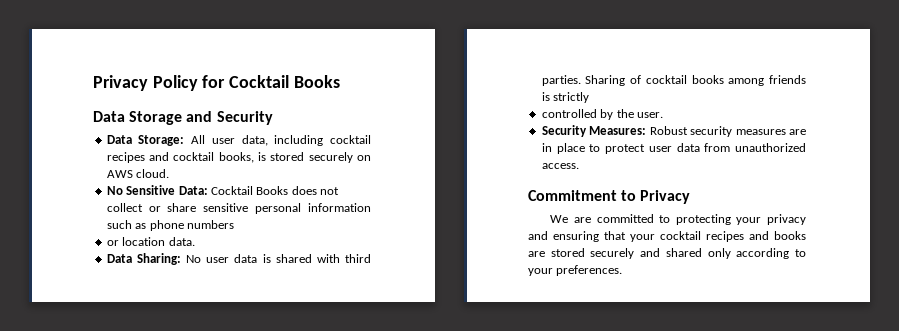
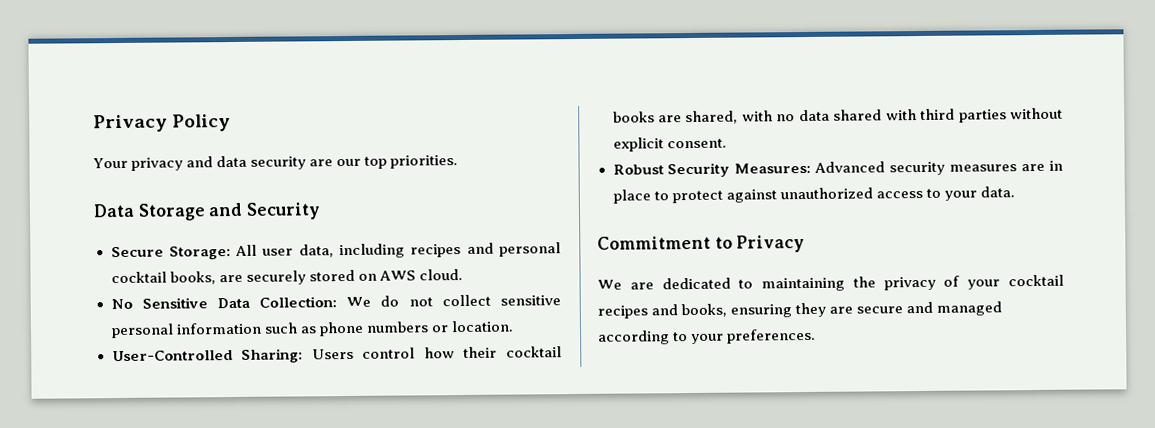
[202,75,340,88] for Cocktail Books -> [93,155,459,171] // Your privacy and data security are our top priorities.
[106,135,132,144] Data -> [110,246,164,258] Secure
[330,135,371,144] [106,152,170,163] cocktail recipes and -> [410,242,561,258] recipes and personal
[258,152,353,163] is stored securely -> [218,269,355,285] are securely stored
[178,186,339,195] [106,203,197,212] Data: Cocktail Books does not collect or share -> [216,294,491,309] Data Collection: We do not collect
[106,237,195,246] [106,253,371,265] [541,75,806,86] [541,92,590,103] [541,109,663,120] // or location data. // Data Sharing: No user data is shared with third parties. Sharing of cocktail books among friends is strictly // controlled by the user. // -> [430,320,514,333] [111,346,563,363] [612,107,1063,125] [612,137,727,152] [612,164,664,175] or location. // User-Controlled Sharing: Users control how their cocktail books are shared, with no data shared with third parties without explicit consent. // Robust
[649,126,688,135] Robust -> [814,161,886,173] Advanced
[648,143,806,152] [541,163,579,169] user data from unauthorized access. -> [725,186,1015,203] against unauthorized access to your data.
[596,214,806,225] [528,231,806,242] [528,248,731,259] committed to protecting your privacy and ensuring that your cocktail recipes and books are stored securely and shared only -> [661,274,1064,292] [597,301,1003,319] dedicated to maintaining the privacy of your cocktail recipes and books, ensuring they are secure and managed

